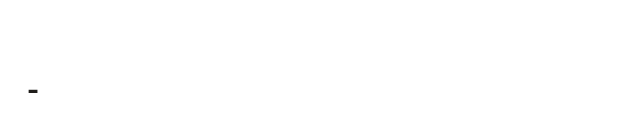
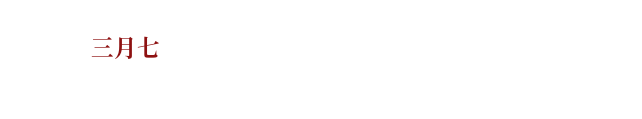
[28,89,38,98] - -> [91,36,160,60] 三月七

